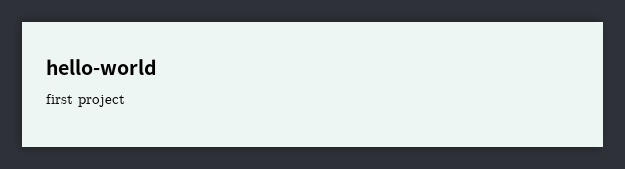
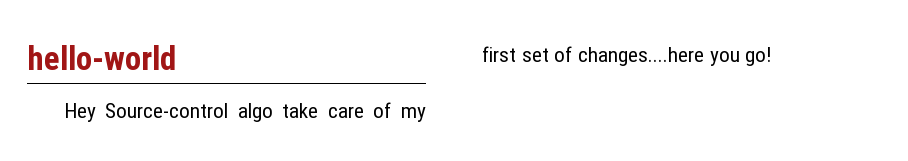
[46,94,125,107] first project -> [63,102,427,122] [482,46,773,66] Hey Source-control algo take care of my first set of changes....here you go!

